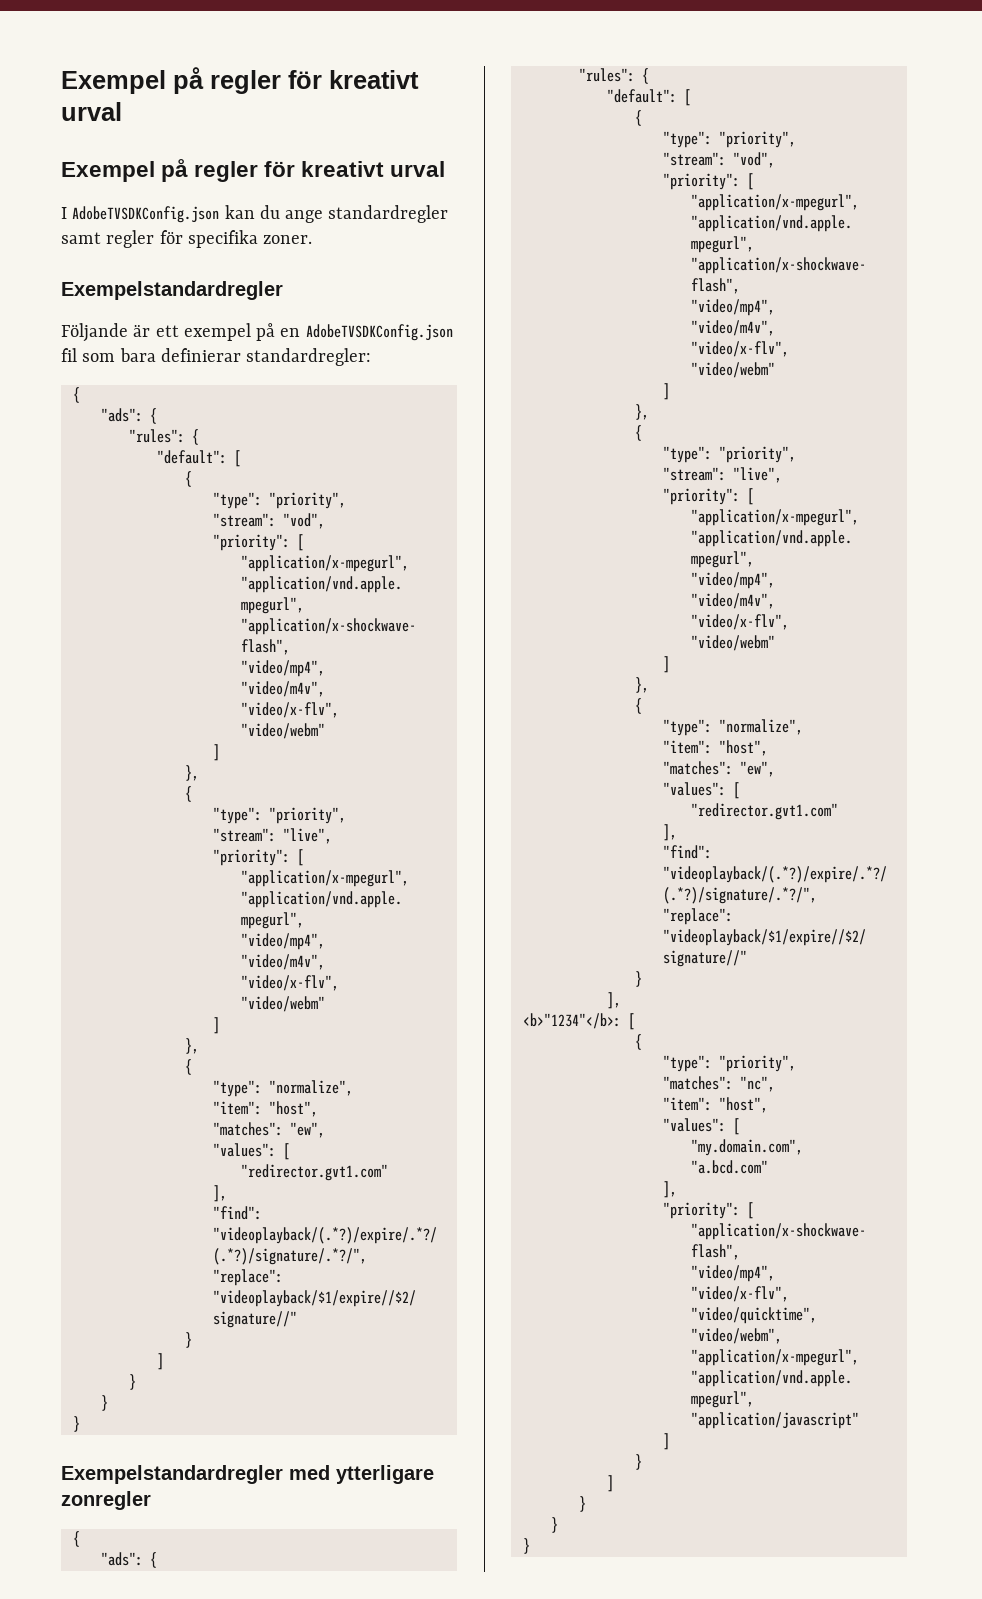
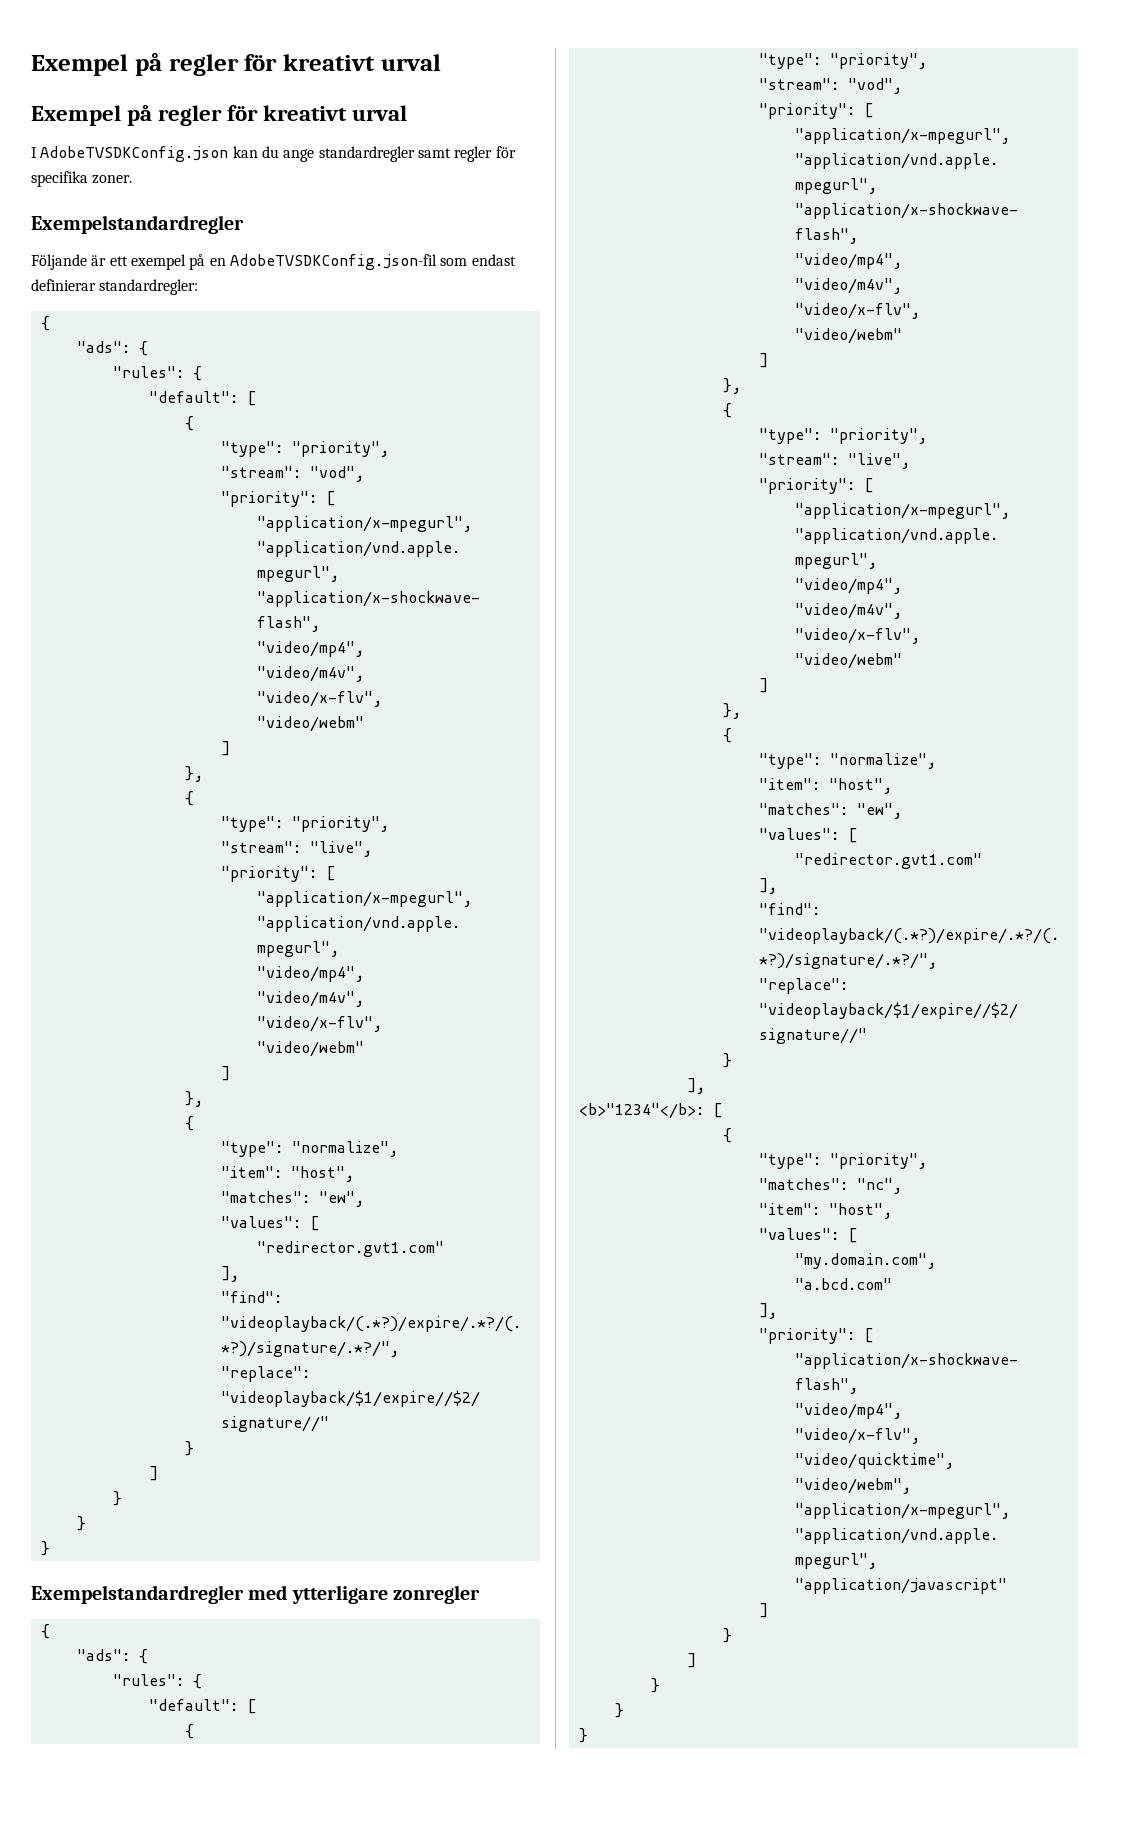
[305,324,453,341] [61,348,156,362] AdobeTVSDKConfig.json fil som bara -> [229,254,516,270] AdobeTVSDKConfig.json-fil som endast

